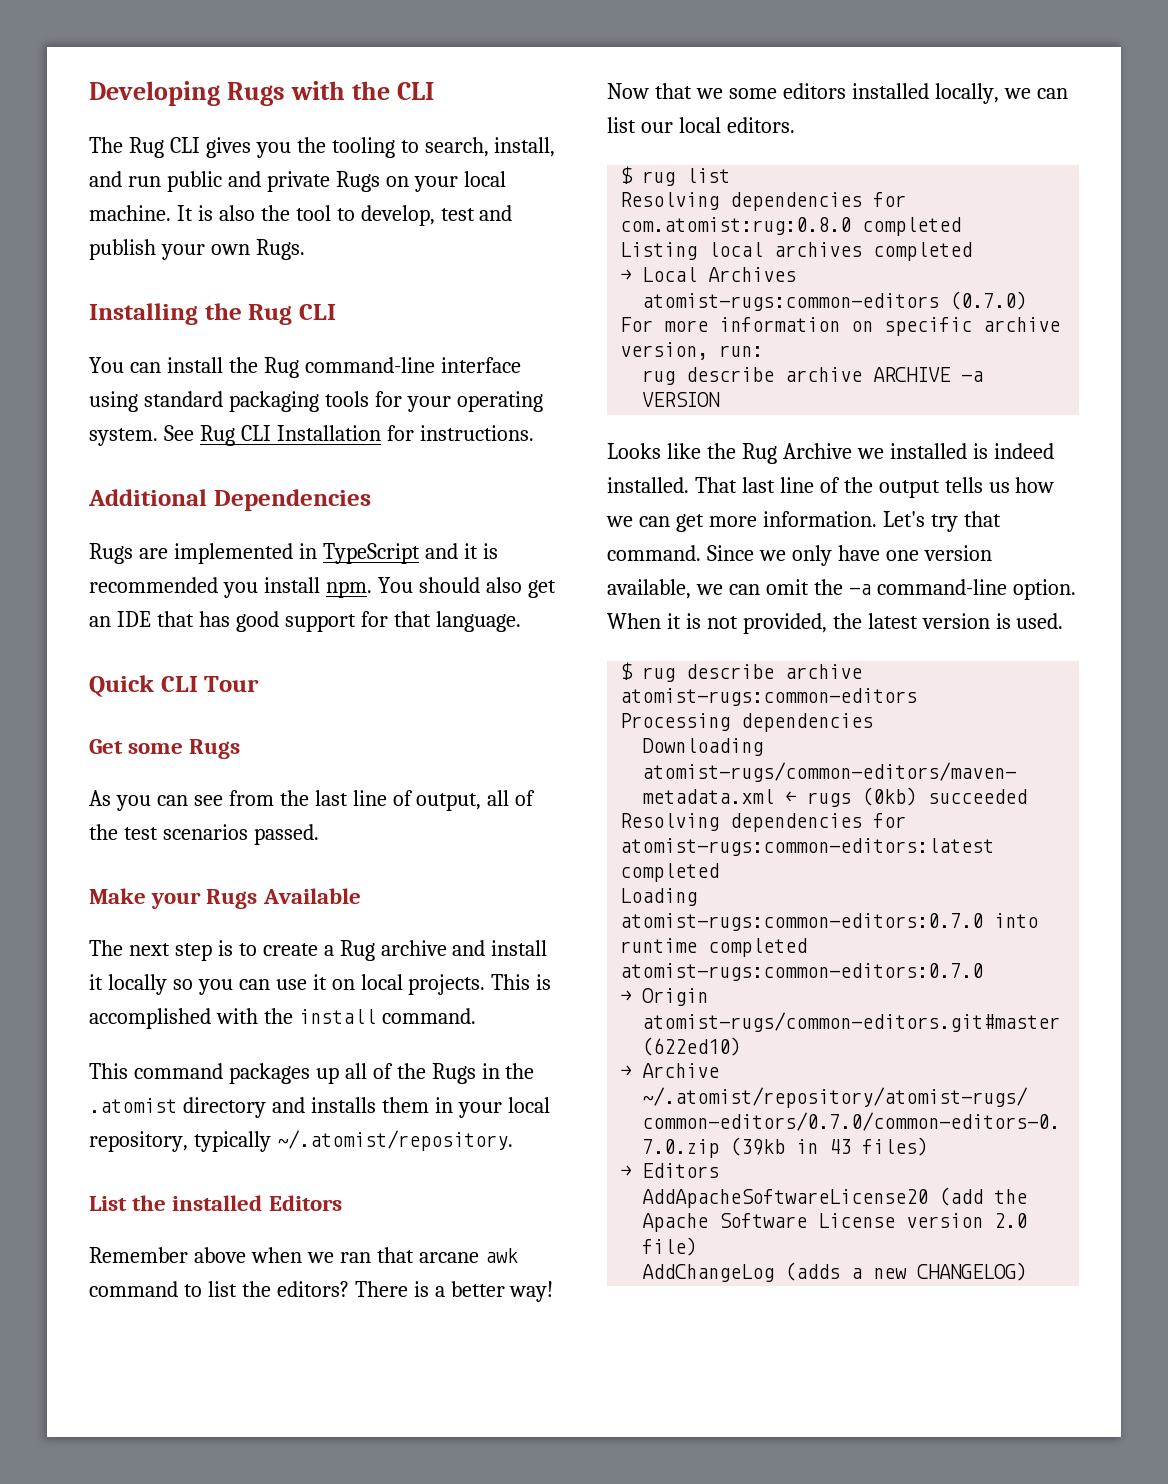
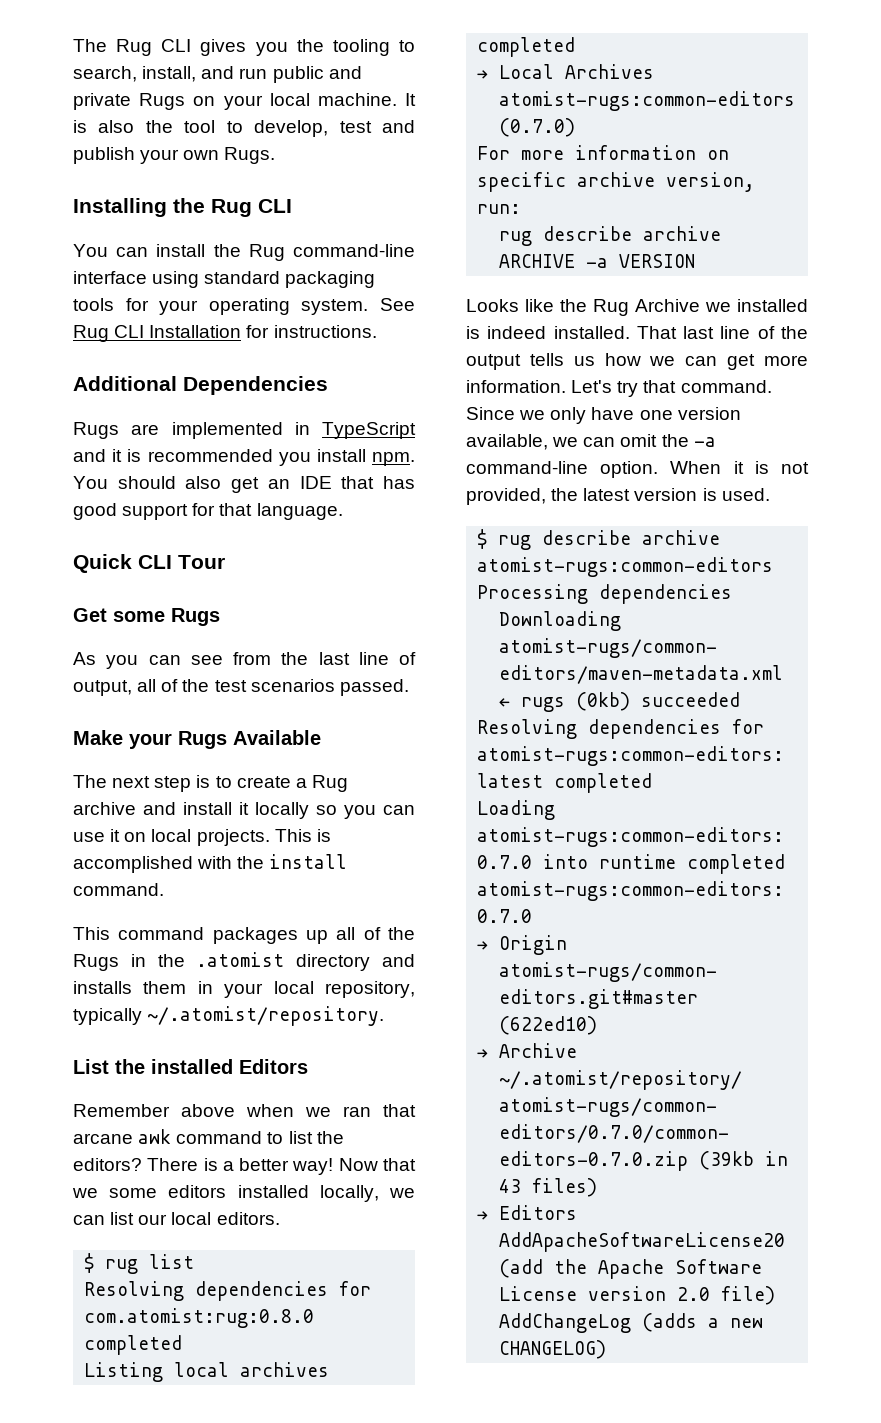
[89,81,434,106] Developing Rugs with the CLI // -> (73, 45) none

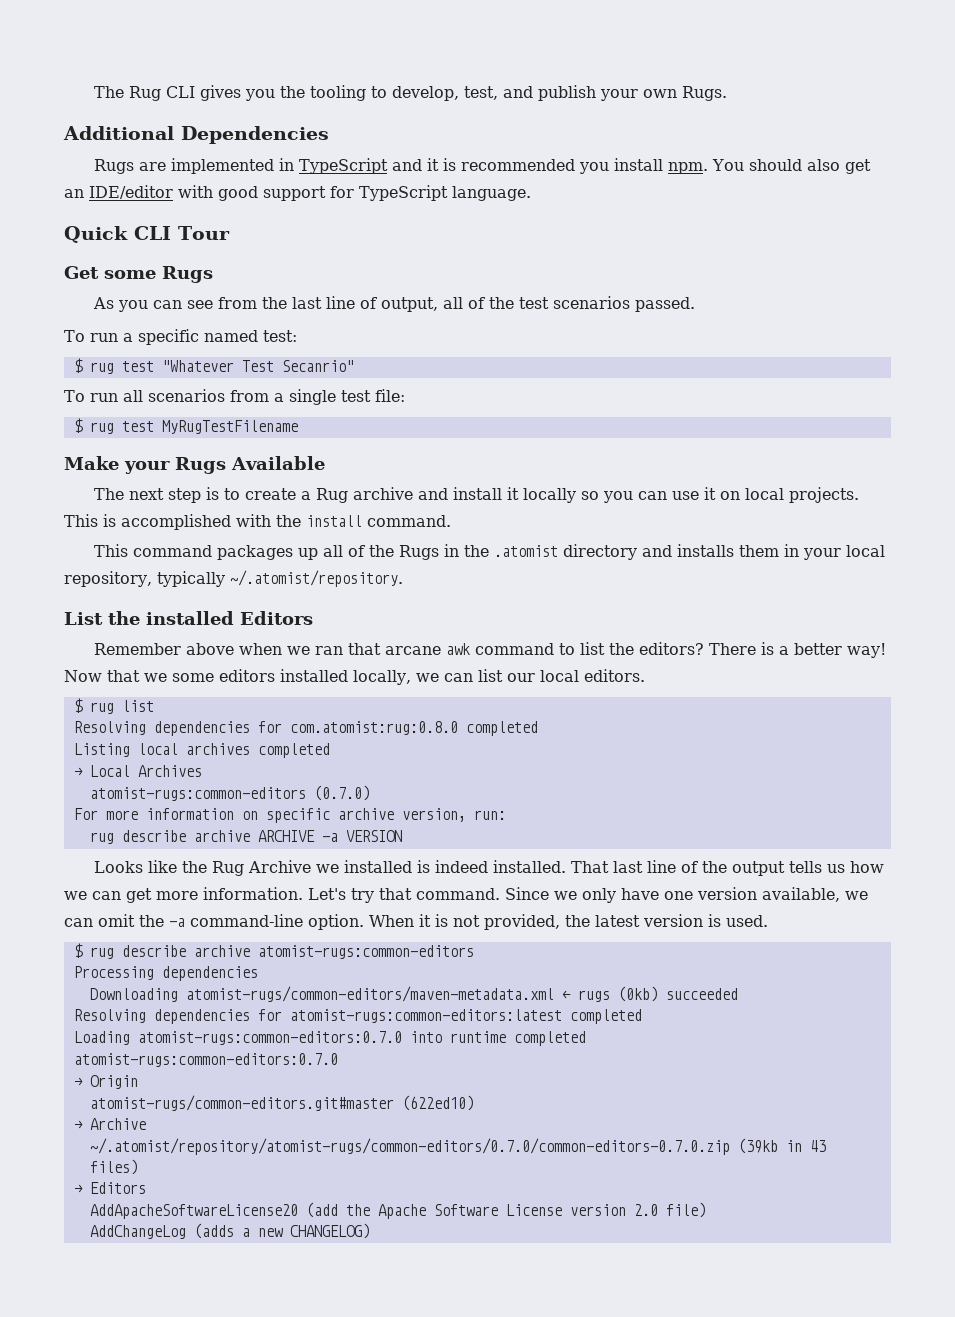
[73,66,362,83] [73,93,416,110] [73,120,372,137] search, install, and run public and private Rugs on your local machine. It is also the tool to develop, test -> [391,86,498,101] develop, test,
[73,198,292,217] [73,244,416,261] [73,271,376,288] [73,298,415,315] [73,325,377,342] // Installing the Rug CLI // You can install the Rug command-line interface using standard packaging tools for your operating system. See Rug CLI Installation for instructions. -> (727, 93) none
[299,476,415,489] IDE that has -> [89,185,213,199] IDE/editor with
[219,503,253,516] that -> [359,185,448,201] TypeScript
(409, 687) none -> [64,329,297,345] [73,358,354,374] [64,389,405,405] [73,418,298,434] // To run a specific named test: // $ rug test "Whatever Test Secanrio" // To run all scenarios from a single test file: // $ rug test MyRugTestFilename

